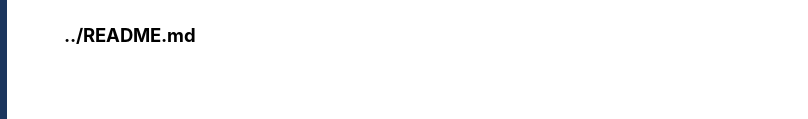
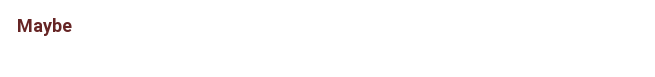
[64,27,196,44] ../README.md -> [17,18,72,36] Maybe

